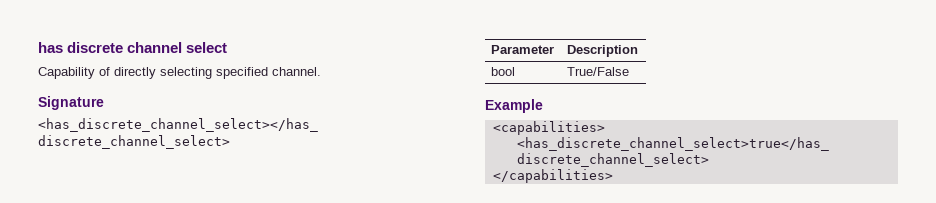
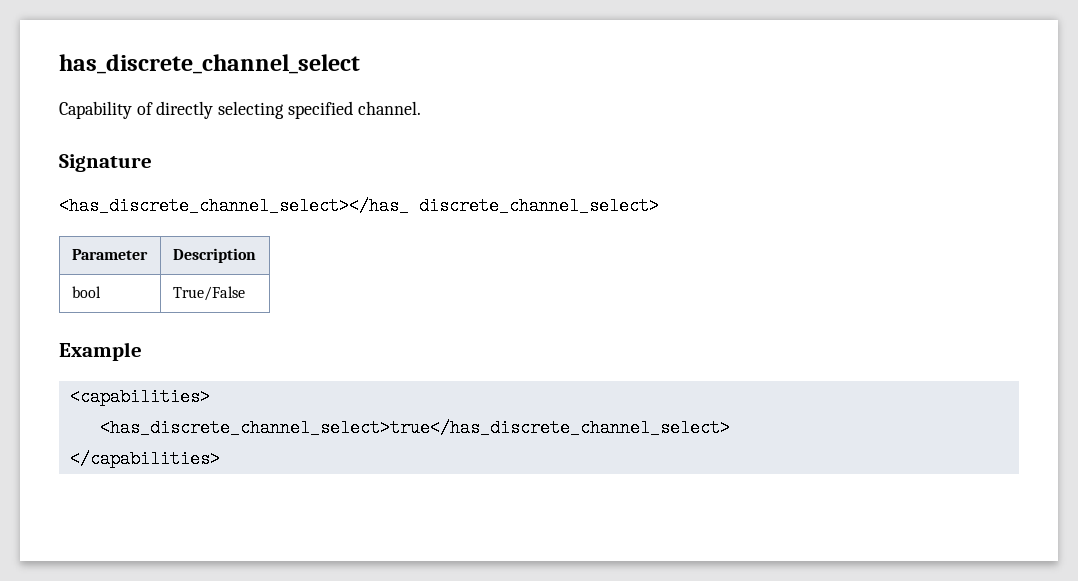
[38,42,228,53] has discrete channel select -> [59,54,360,74] has_discrete_channel_select

